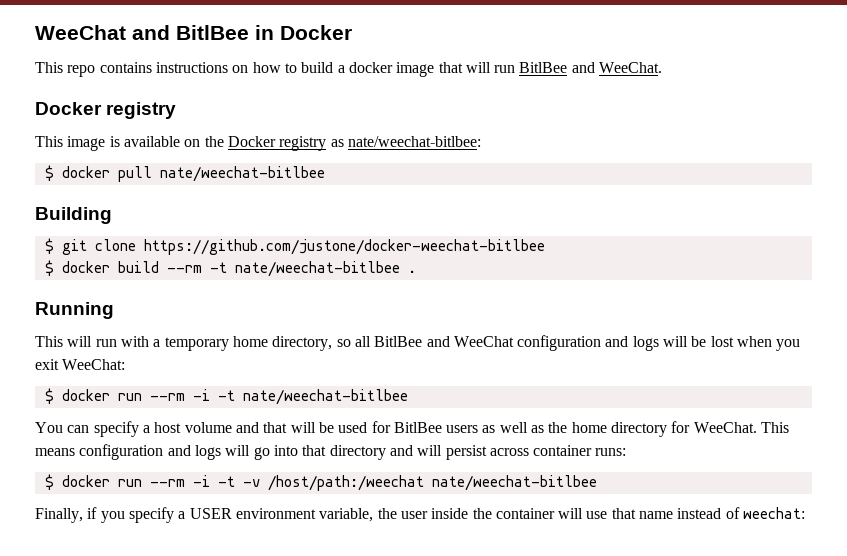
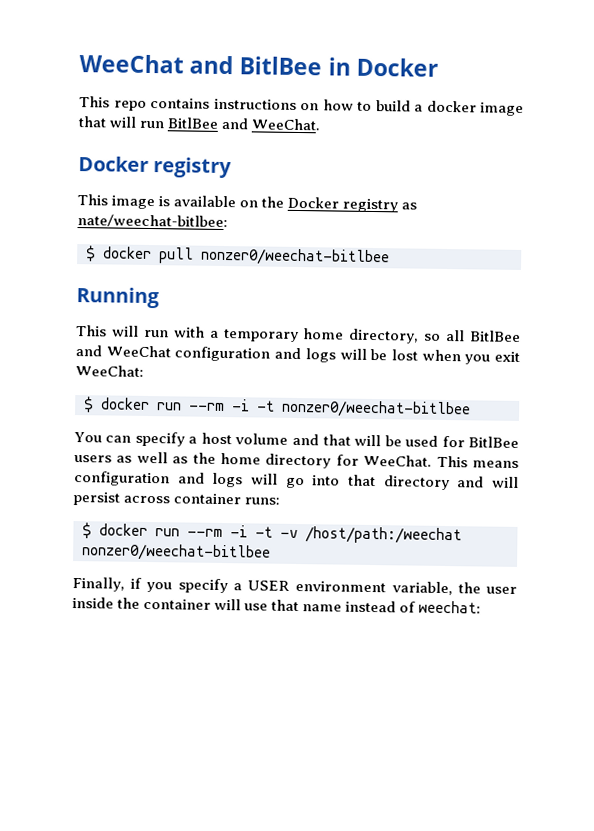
[159,166,325,182] [35,207,112,224] [44,238,545,255] [44,260,416,277] nate/weechat-bitlbee // Building // $ git clone https://github.com/justone/docker-weechat-bitlbee // $ docker build --rm -t nate/weechat-bitlbee . -> [201,247,390,267] nonzer0/weechat-bitlbee
[242,389,408,405] nate/weechat-bitlbee -> [281,399,471,419] nonzer0/weechat-bitlbee
[431,475,597,491] nate/weechat-bitlbee -> [82,543,271,562] nonzer0/weechat-bitlbee

